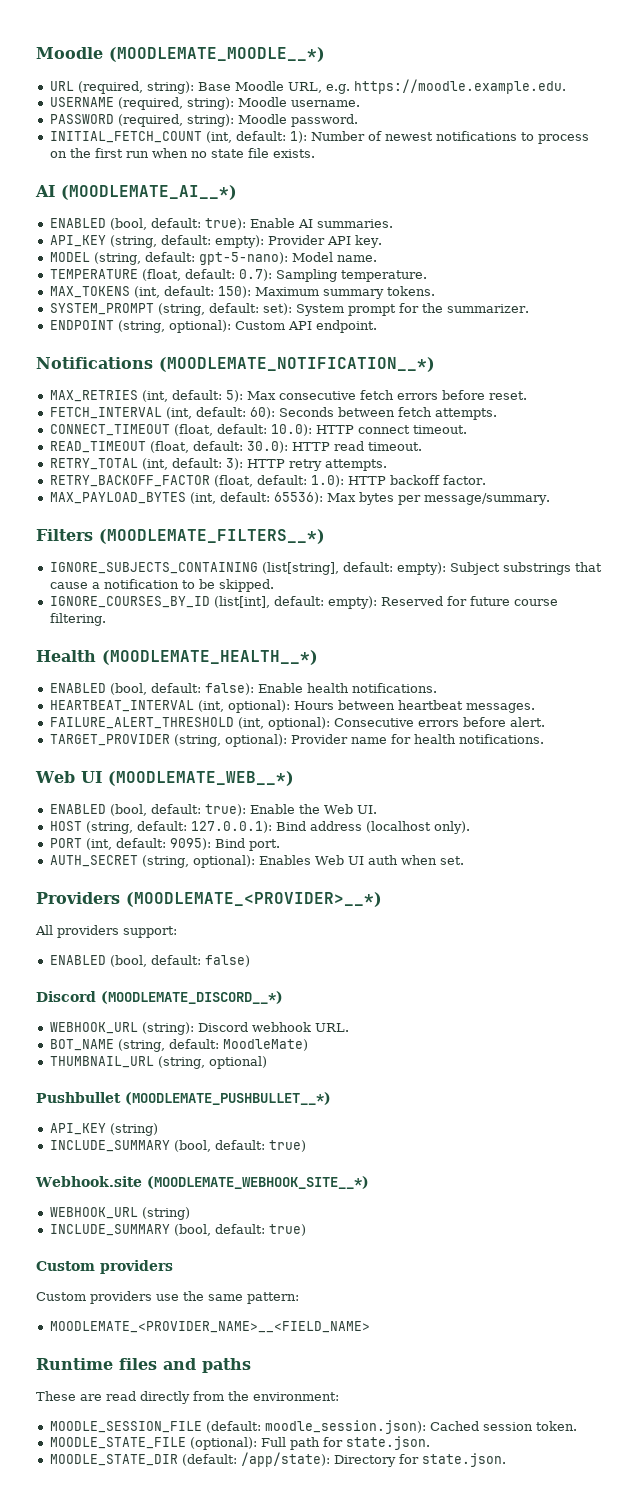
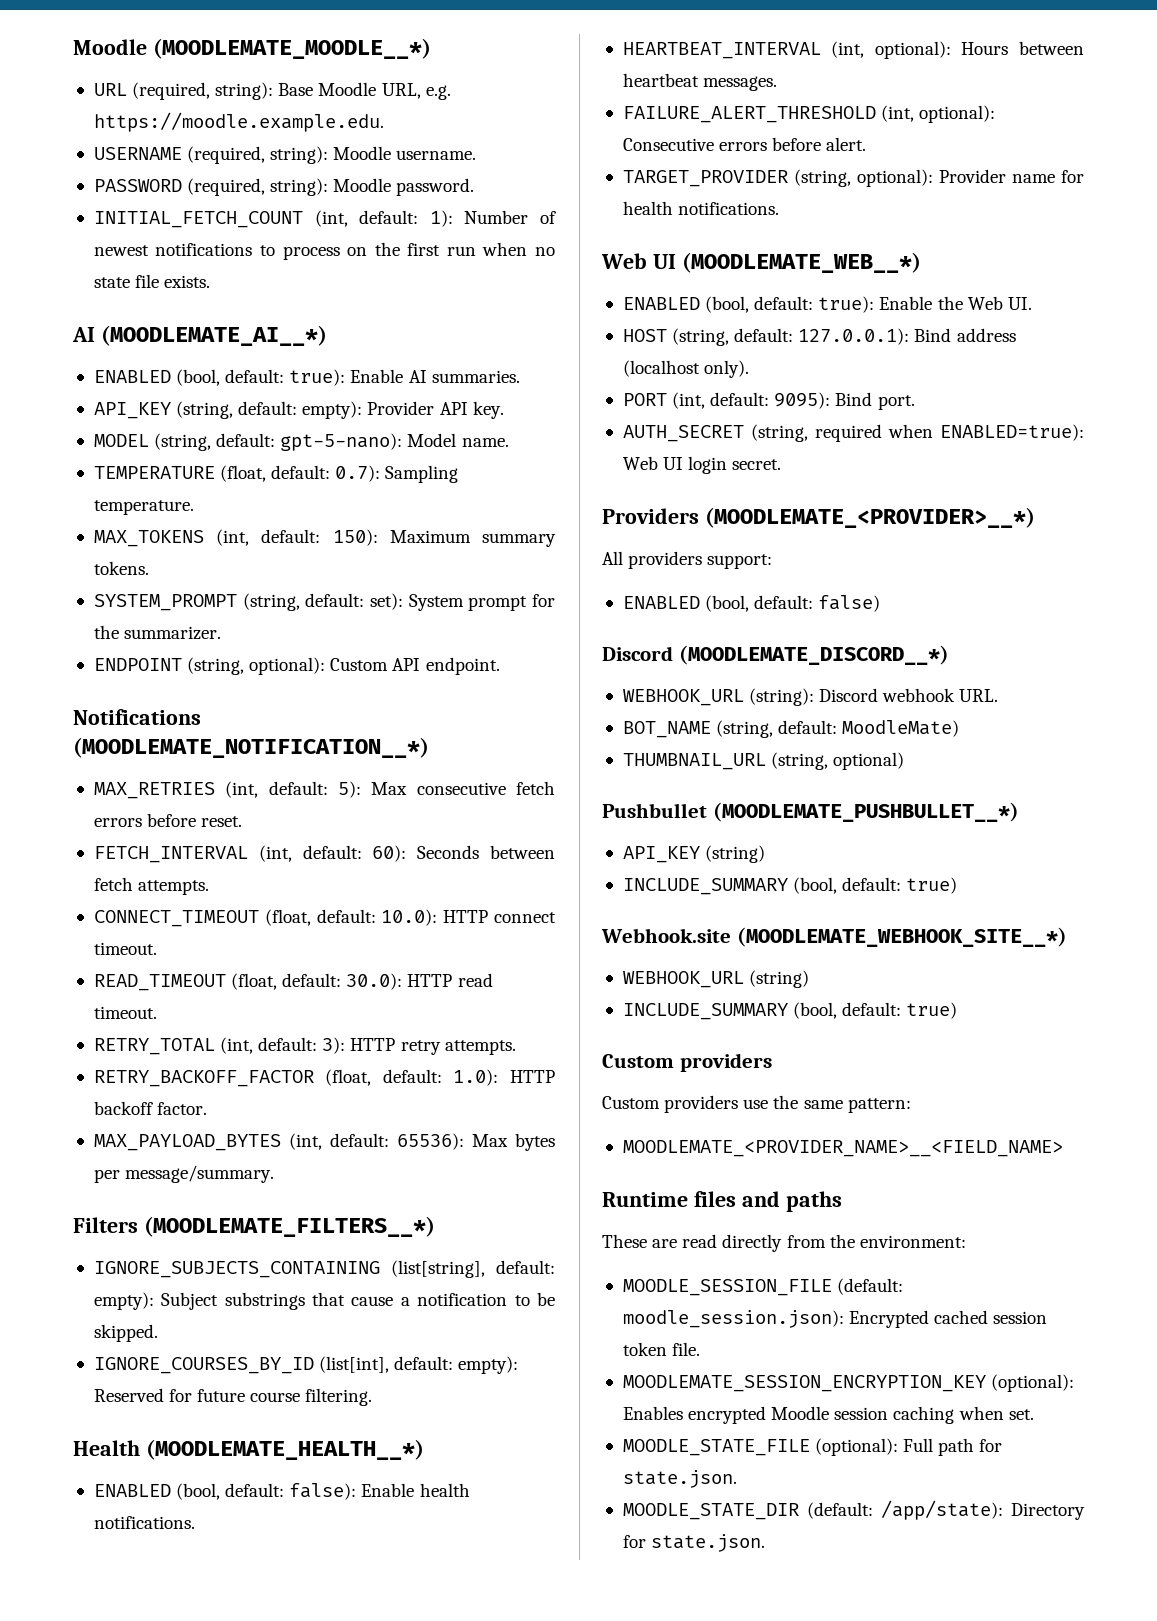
[192,855,464,868] optional): Enables Web UI auth when set. -> [814,424,1084,442] [622,456,782,474] required when ENABLED=true): Web UI login secret.
[429,1421,577,1431] Cached session token. -> [849,1310,1048,1328] [622,1342,701,1356] [622,1374,1075,1392] [622,1406,1034,1424] Encrypted cached session token file. // MOODLEMATE_SESSION_ENCRYPTION_KEY (optional): Enables encrypted Moodle session caching when set.

